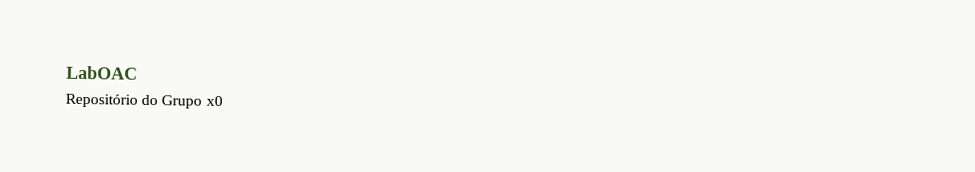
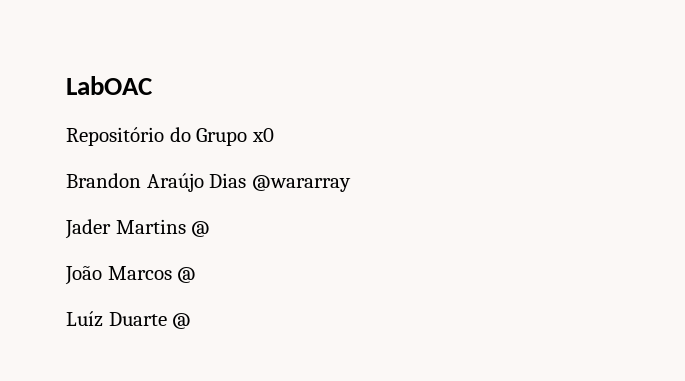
(223, 101) none -> [66,173,351,192] [65,219,211,239] [65,265,197,285] [66,311,192,329] // Brandon Araújo Dias @wararray // Jader Martins @ // João Marcos @ // Luíz Duarte @

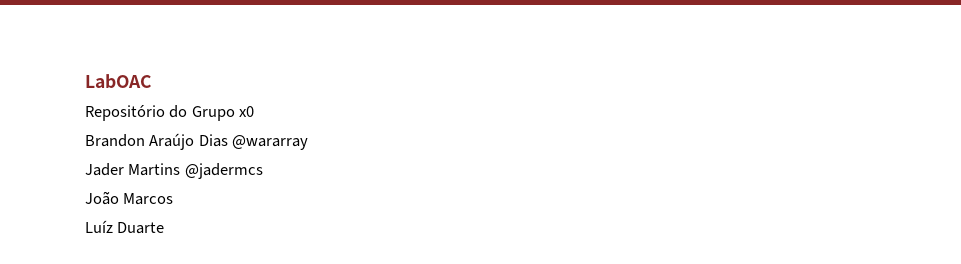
[191,221,211,237] @ -> [184,163,263,179] @jadermcs
[177,267,197,283] @ -> (174, 199) none
[172,313,192,329] @ -> (165, 228) none

